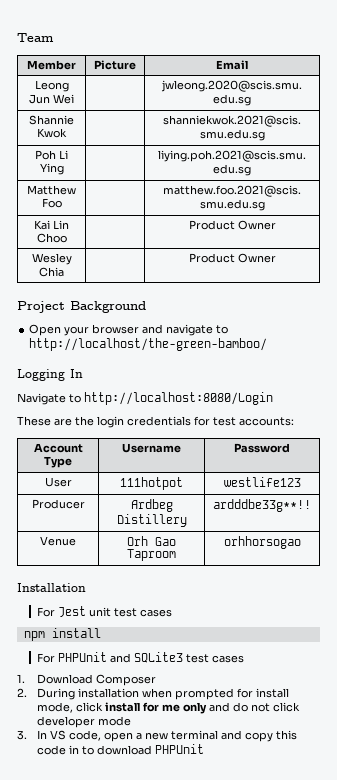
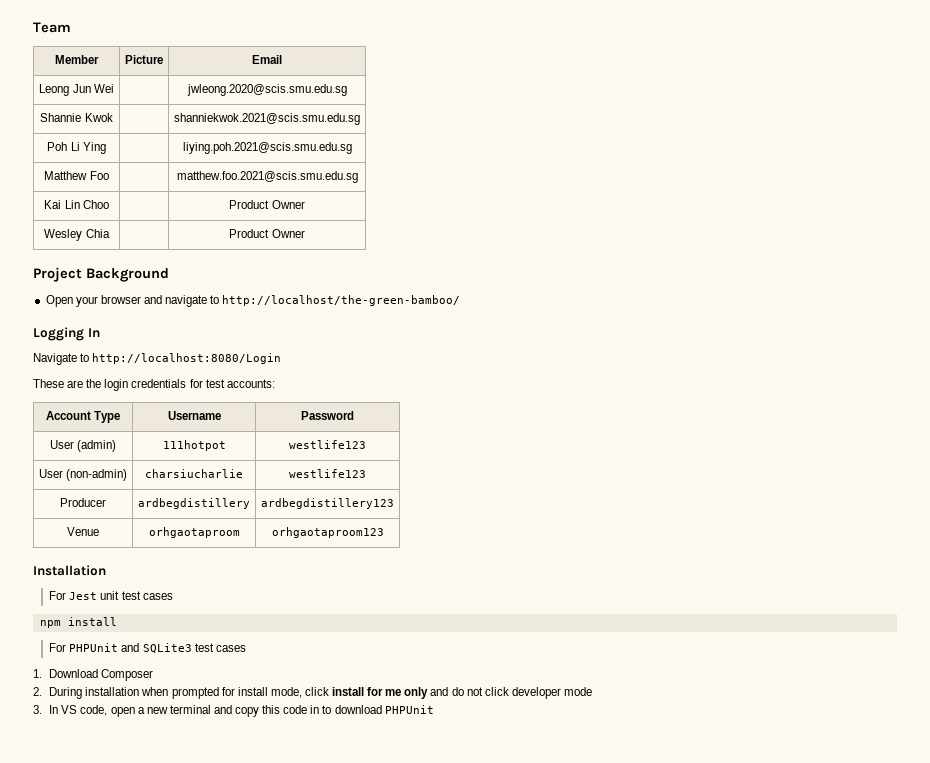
(72, 482) none -> [77,440,117,452] (admin)
[31,499,85,509] [130,499,173,512] [116,514,187,527] [213,499,311,512] [40,536,76,546] [127,536,176,546] [127,549,176,561] [223,536,301,549] Producer | Ardbeg Distillery | ardddbe33g**!! // Venue | Orh Gao Taproom | orhhorsogao -> [38,469,128,481] [145,469,243,478] [289,469,366,478] [60,498,106,507] [138,498,250,509] [261,498,394,509] [67,527,99,536] [148,527,240,538] [271,527,384,538] User (non-admin) | charsiucharlie | westlife123 // Producer | ardbegdistillery | ardbegdistillery123 // Venue | orhgaotaproom | orhgaotaproom123

